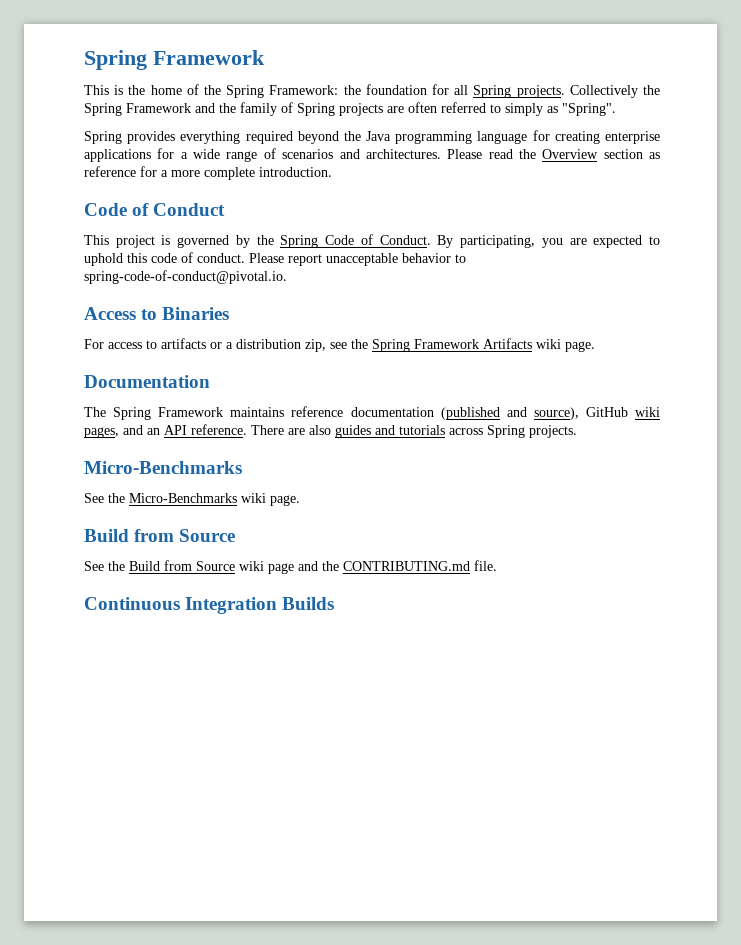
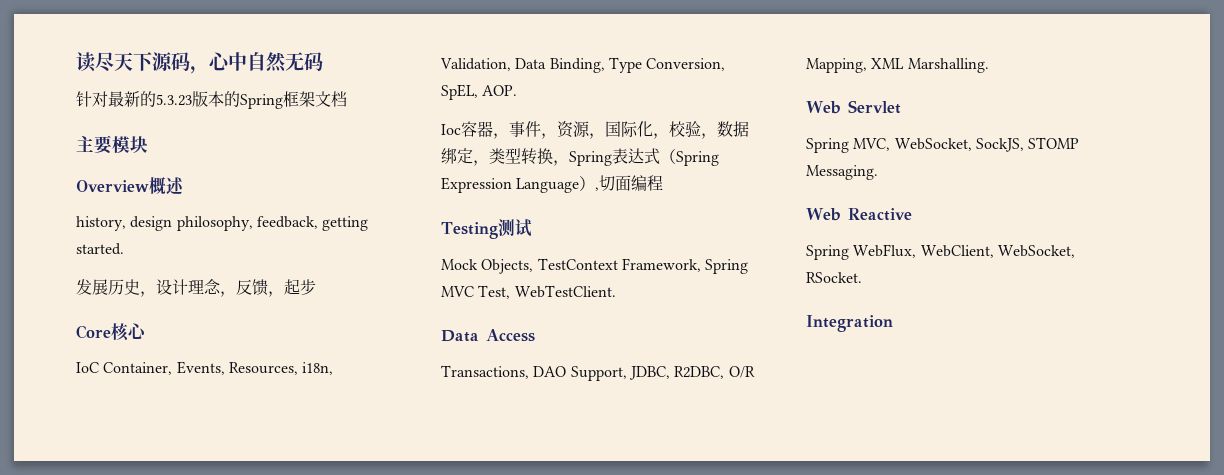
[84,50,265,70] [84,84,660,98] [84,102,616,116] [84,130,660,144] [84,148,660,162] [84,166,332,180] [84,203,226,216] [84,234,660,248] [84,252,466,266] [84,270,287,284] [84,307,230,320] [84,338,595,352] [84,375,210,388] [84,406,661,420] [84,424,577,438] [84,461,242,474] [84,493,300,506] [84,529,236,542] [84,560,497,574] [84,597,335,614] Spring Framework // This is the home of the Spring Framework: the foundation for all Spring projects. Collectively the Spring Framework and the family of Spring projects are often referred to simply as "Spring". // Spring provides everything required beyond the Java programming language for creating enterprise applications for a wide range of scenarios and architectures. Please read the Overview section as reference for a more complete introduction. // Code of Conduct // This project is governed by the Spring Code of Conduct. By participating, you are expected to uphold this code of conduct. Please report unacceptable behavior to spring-code-of-conduct@pivotal.io. // Access to Binaries // For access to artifacts or a distribution zip, see the Spring Framework Artifacts wiki page. // Documentation // The Spring Framework maintains reference documentation (published and source), GitHub wiki pages, and an API reference. There are also guides and tutorials across Spring projects. // Micro-Benchmarks // See the Micro-Benchmarks wiki page. // Build from Source // See the Build from Source wiki page and the CONTRIBUTING.md file. // Continuous Integration Builds -> [76,52,323,74] [76,91,347,109] [76,135,148,154] [76,177,184,195] [76,216,369,231] [76,243,124,255] [76,279,316,297] [76,323,147,341] [76,361,334,375] [440,57,726,73] [441,84,518,100] [441,121,749,139] [441,148,719,166] [441,175,664,193] [441,219,532,239] [441,258,749,274] [441,285,616,299] [441,329,535,342] [441,365,755,381] [806,58,989,73] [806,100,901,114] [806,137,1080,153] [806,165,878,180] [806,208,912,221] [806,244,1075,260] [806,272,862,283] [806,315,893,332] 读尽天下源码，心中自然无码 // 针对最新的5.3.23版本的Spring框架文档 // 主要模块 // Overview概述 // history, design philosophy, feedback, getting started. // 发展历史，设计理念，反馈，起步 // Core核心 // IoC Container, Events, Resources, i18n, Validation, Data Binding, Type Conversion, SpEL, AOP. // Ioc容器，事件，资源，国际化，校验，数据绑定，类型转换，Spring表达式（Spring Expression Language）,切面编程 // Testing测试 // Mock Objects, TestContext Framework, Spring MVC Test, WebTestClient. // Data Access // Transactions, DAO Support, JDBC, R2DBC, O/R Mapping, XML Marshalling. // Web Servlet // Spring MVC, WebSocket, SockJS, STOMP Messaging. // Web Reactive // Spring WebFlux, WebClient, WebSocket, RSocket. // Integration

